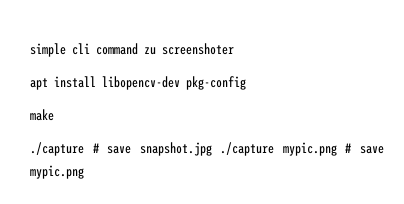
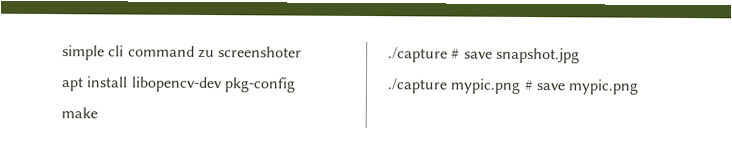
(212, 149) none -> (580, 55) //

